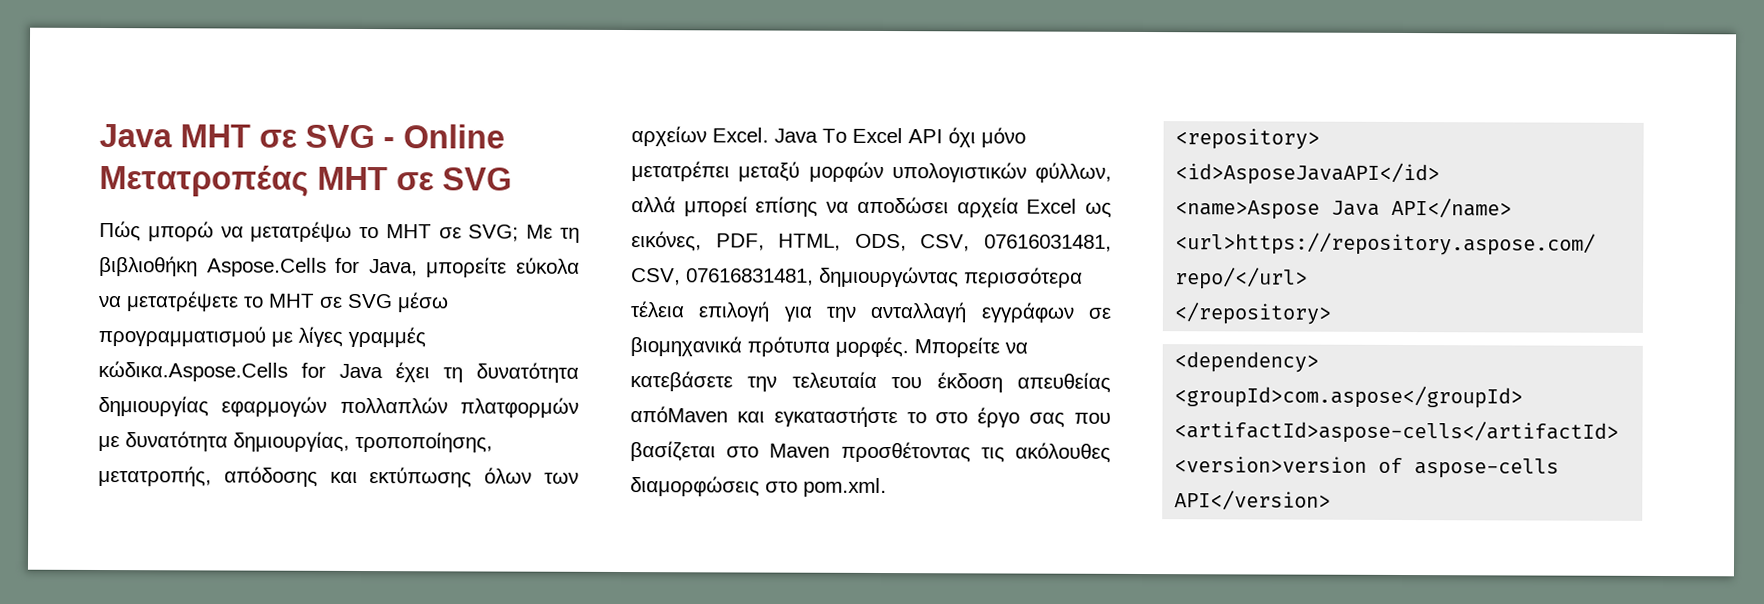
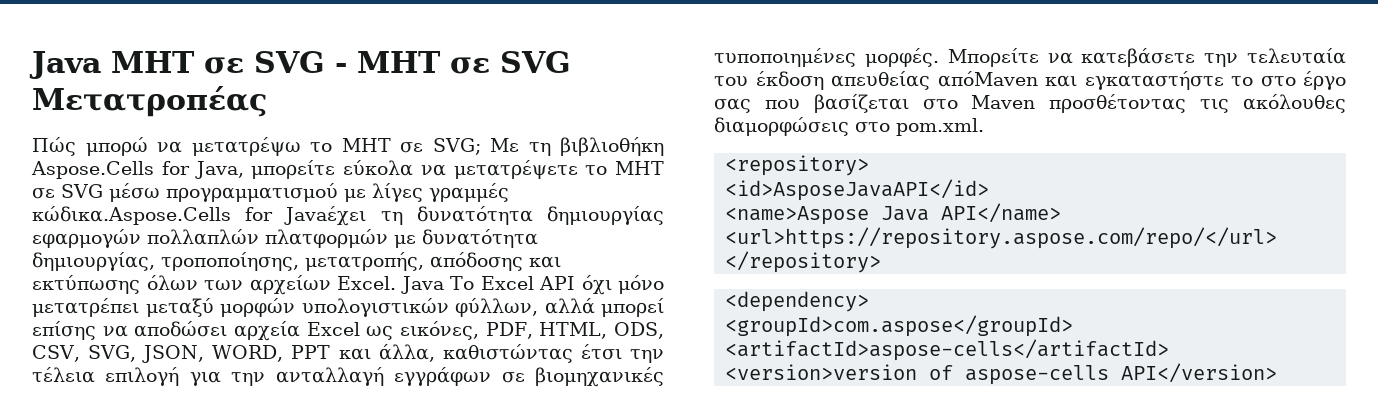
[403,124,505,149] [99,164,512,197] Online Μετατροπέας MHT σε SVG -> [357,51,571,74] [32,86,267,117] MHT σε SVG Μετατροπέας
[339,362,430,383] Java έχει -> [284,206,367,226] Javaέχει
[984,234,1112,252] [631,266,1083,288] 07616031481, CSV, 07616831481, δημιουργώντας περισσότερα -> [88,344,664,363] SVG, JSON, WORD, PPT και άλλα, καθιστώντας έτσι την
[630,336,830,357] βιομηχανικά πρότυπα -> [535,367,664,387] [714,48,856,67] βιομηχανικές τυποποιημένες

